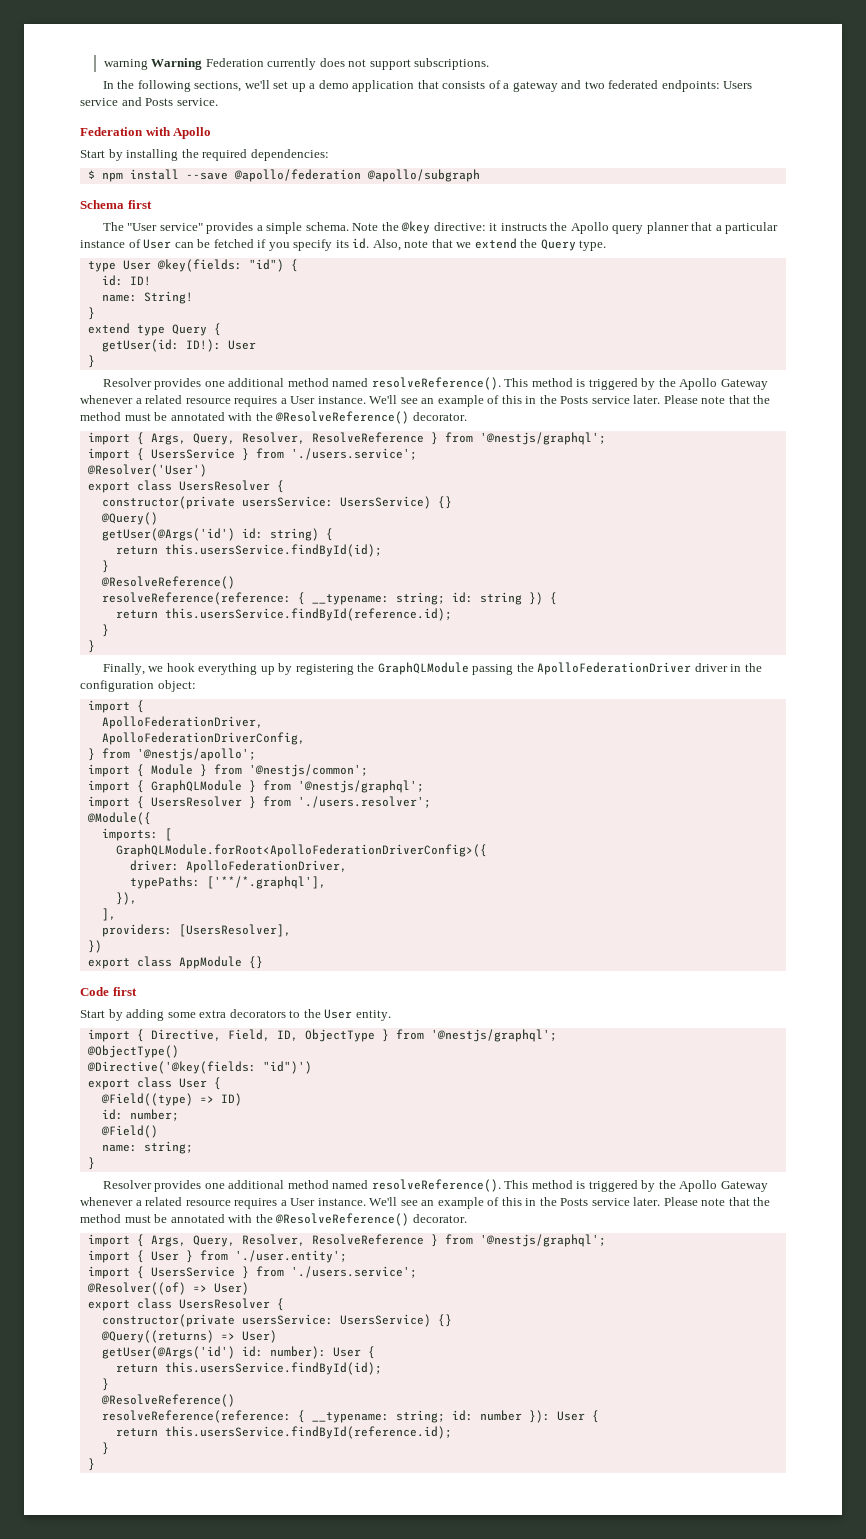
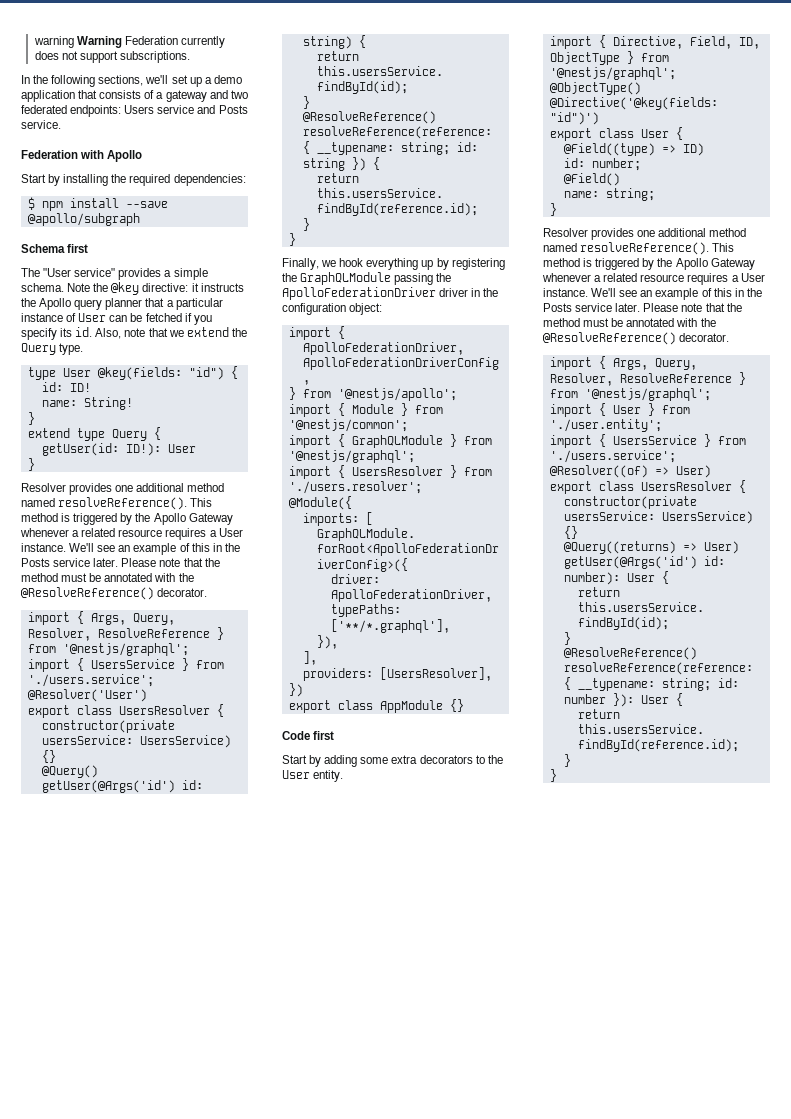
[233,169,361,182] @apollo/federation -> (168, 204) none

